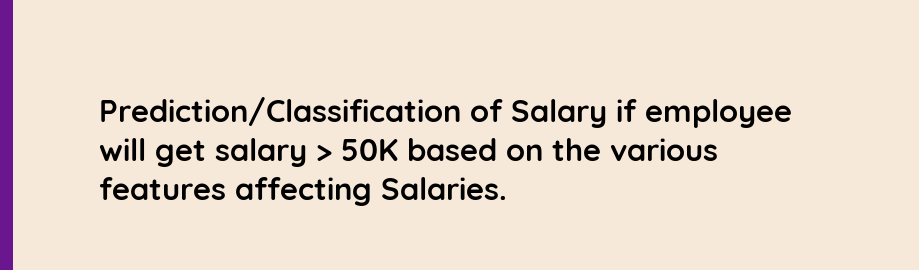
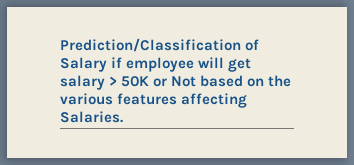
(398, 150) none -> [153,76,197,87] or Not

